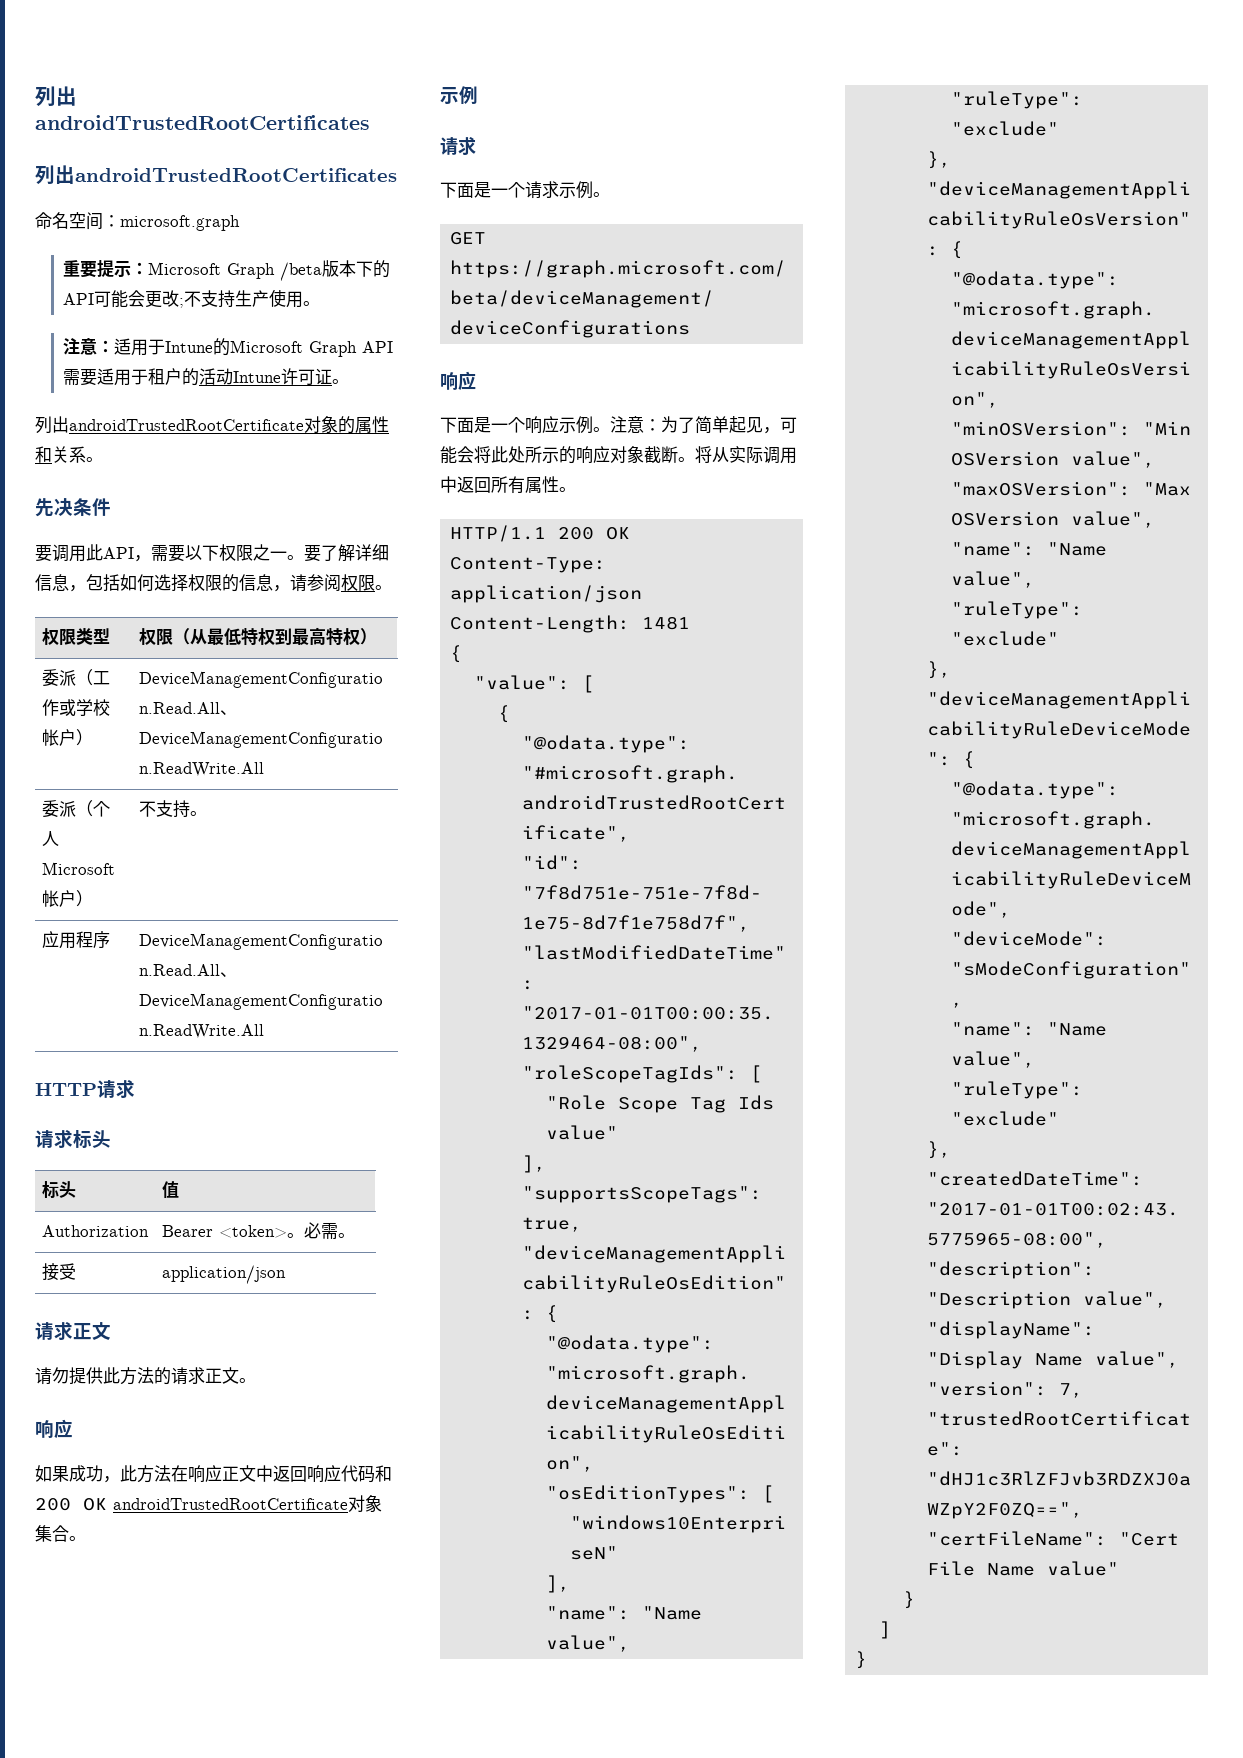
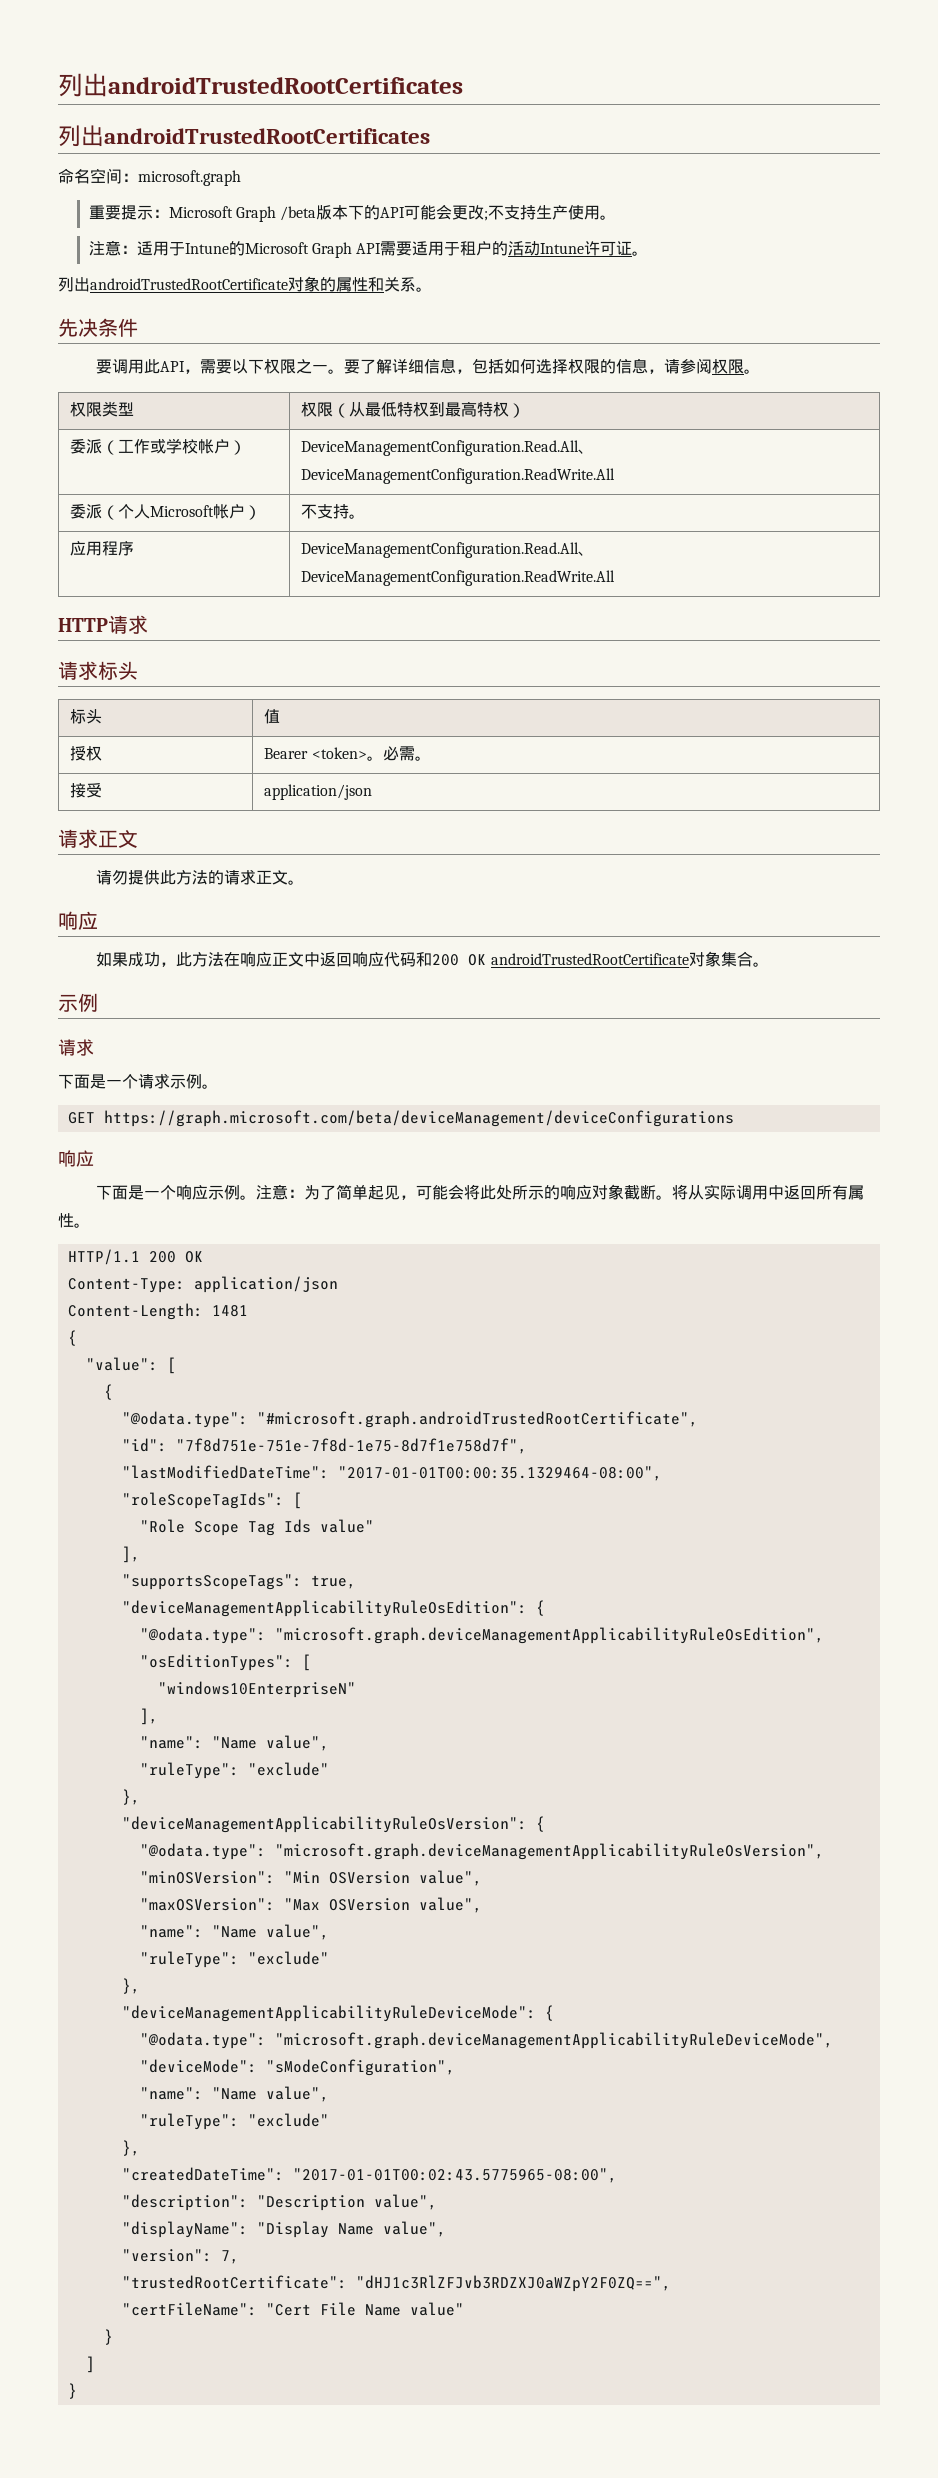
[41,1225,149,1237] Authorization -> [70,746,103,761] 授权

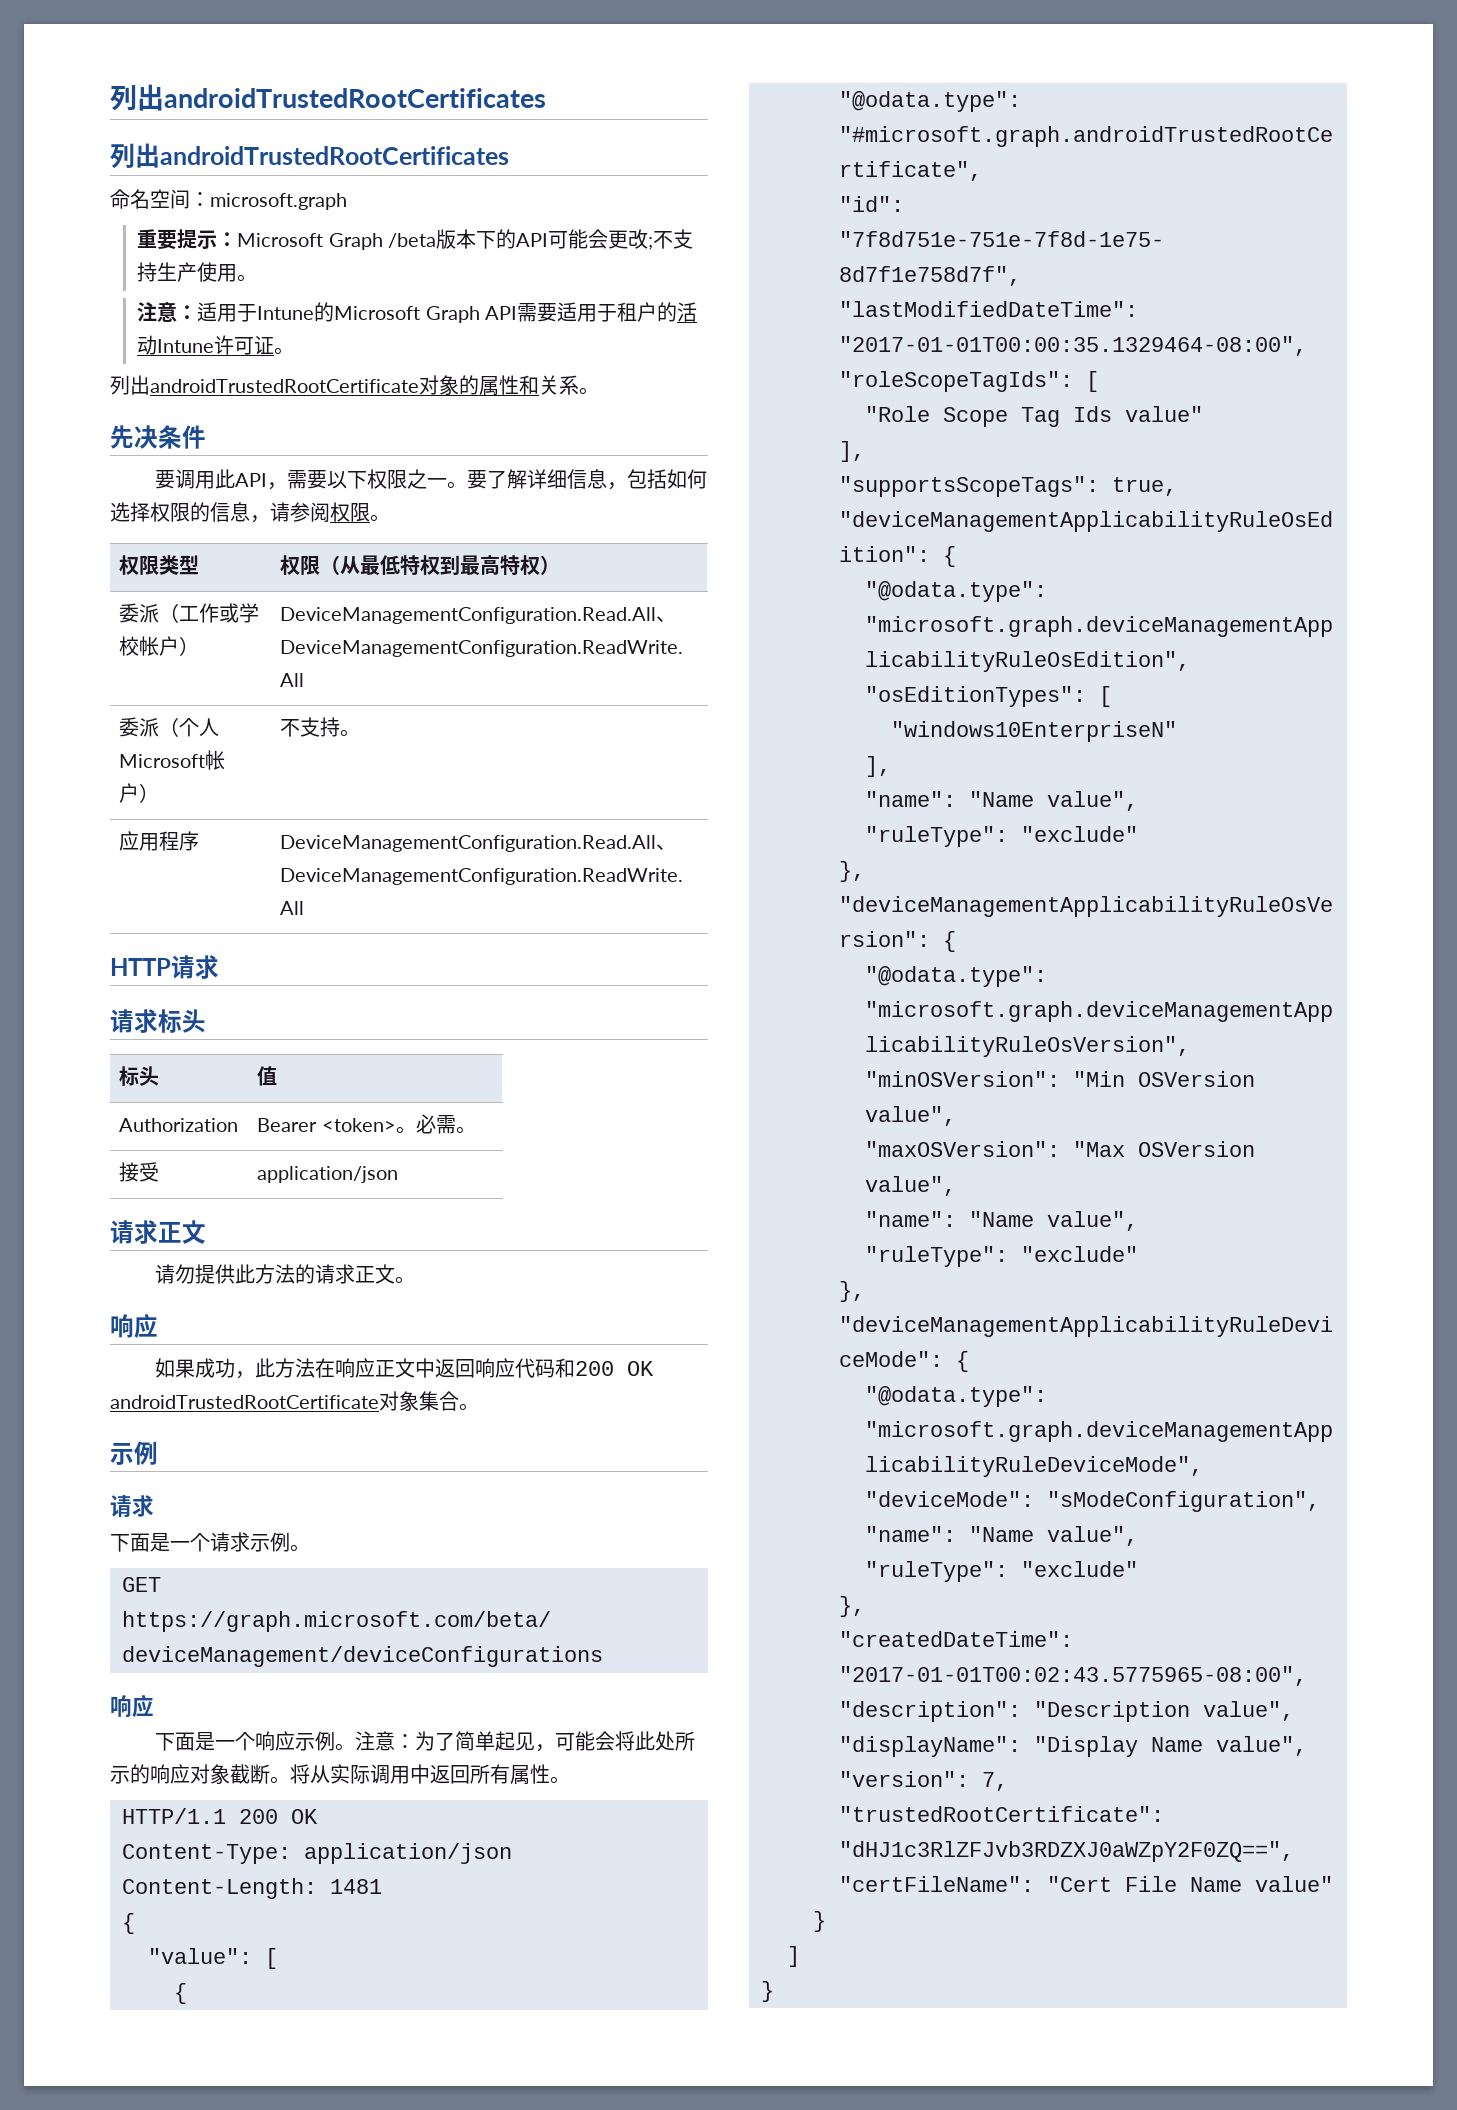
[70,746,103,761] 授权 -> [119,1118,239,1132] Authorization

